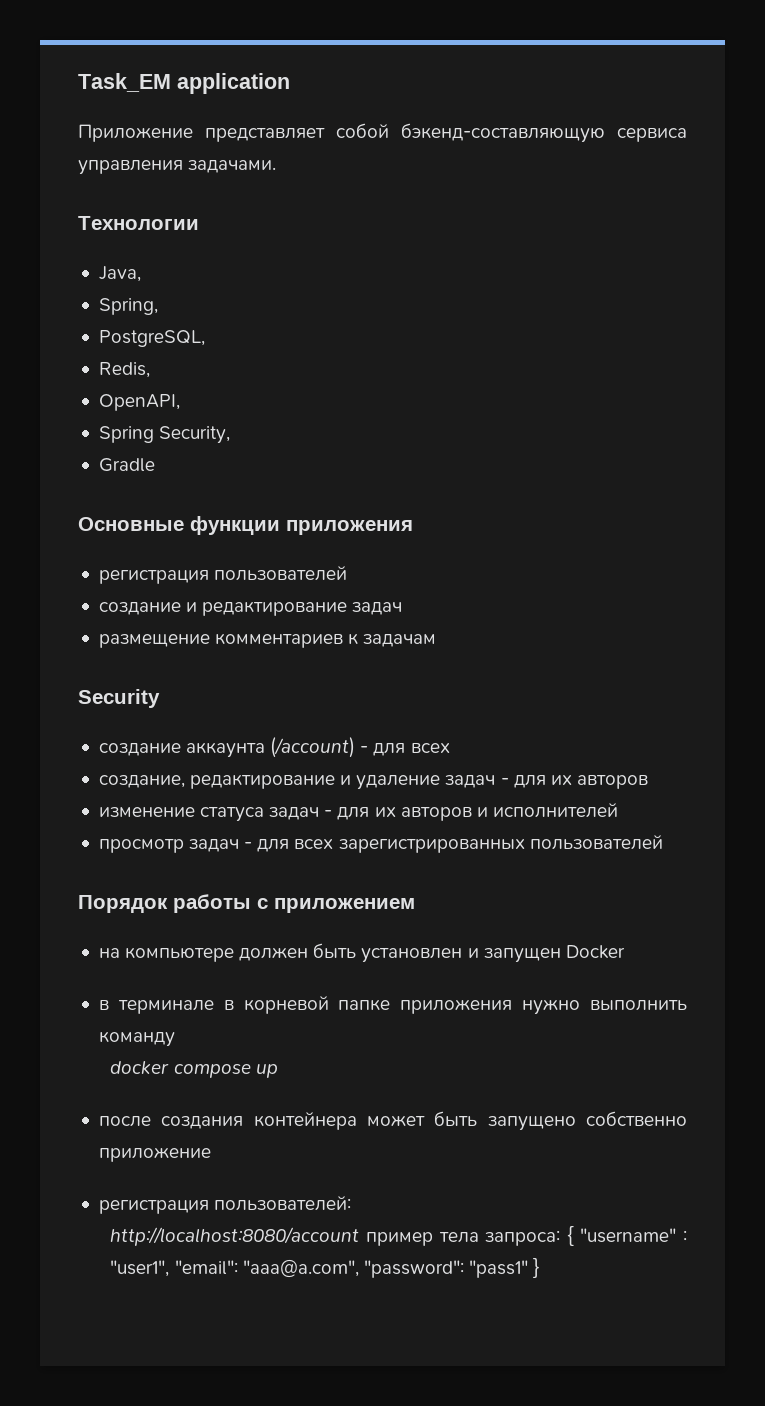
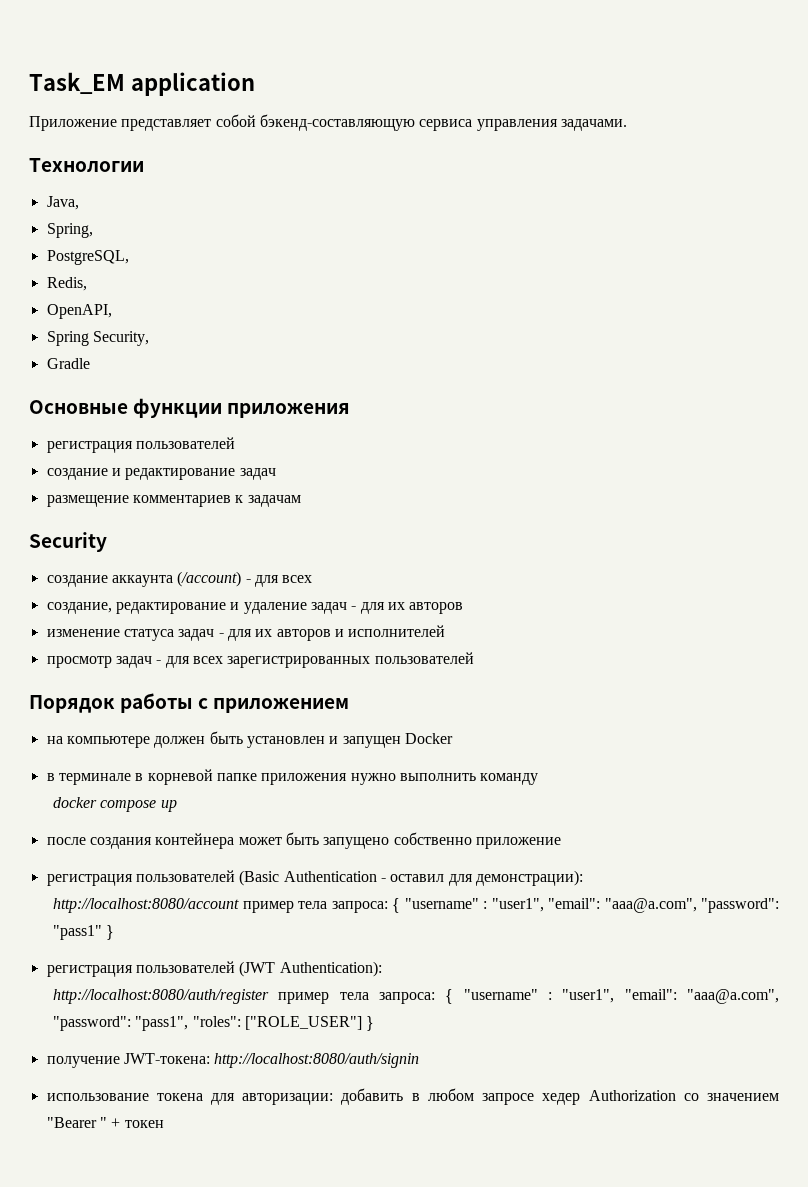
[214,1196,352,1211] пользователей: -> [135,870,583,886] пользователей (Basic Authentication - оставил для демонстрации):
(541, 1268) none -> [46,961,382,977] [53,989,779,1004] [53,1016,375,1031] [46,1053,420,1068] [46,1088,780,1105] [46,1117,164,1128] // регистрация пользователей (JWT Authentication): // http://localhost:8080/auth/register пример тела запроса: { "username" : "user1", "email": "aaa@a.com", "password": "pass1", "roles": ["ROLE_USER"] } // получение JWT-токена: http://localhost:8080/auth/signin // использование токена для авторизации: добавить в любом запросе хедер Authorization со значением "Bearer " + токен

